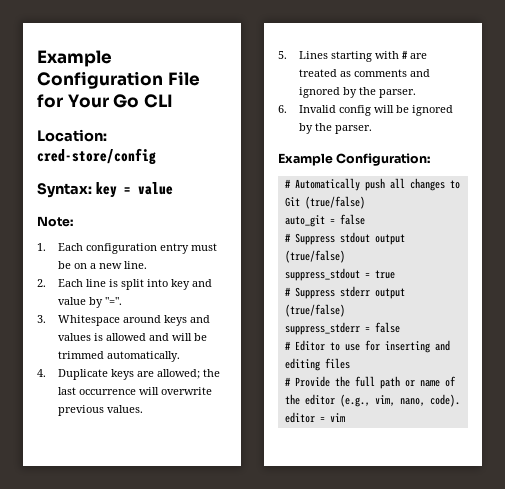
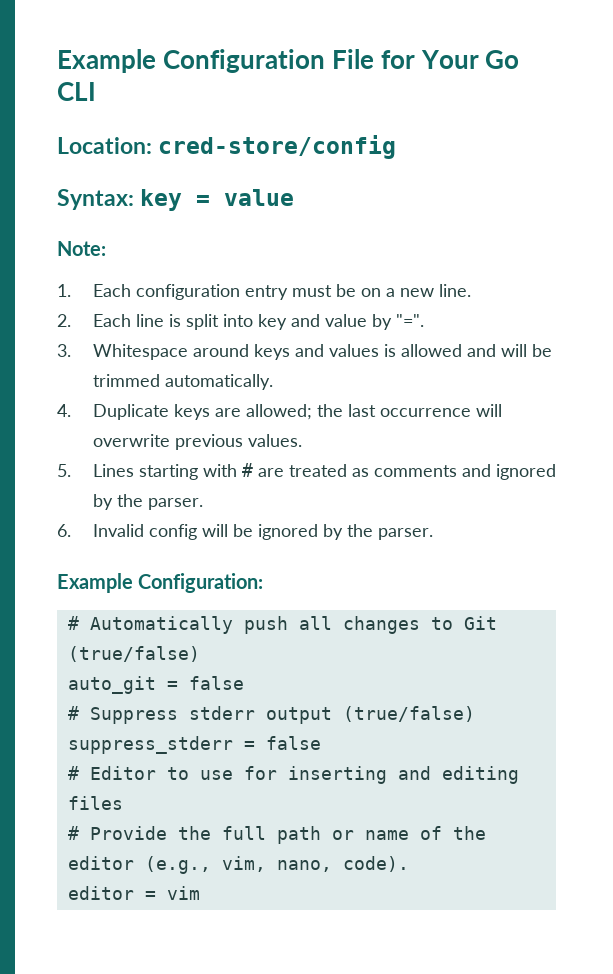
[284,232,405,245] [284,250,345,263] [284,268,395,281] // # Suppress stdout output (true/false) // suppress_stdout = true -> (244, 683) none

